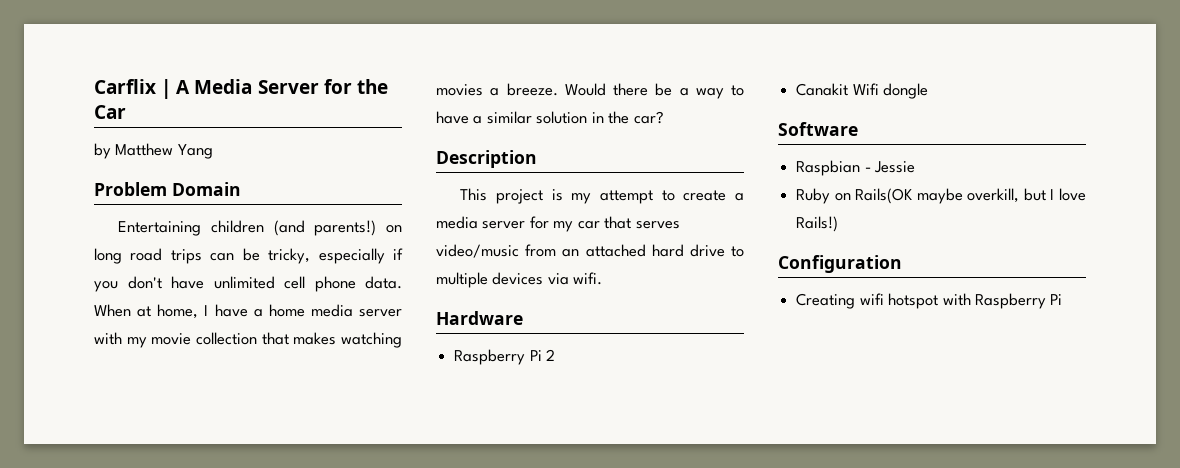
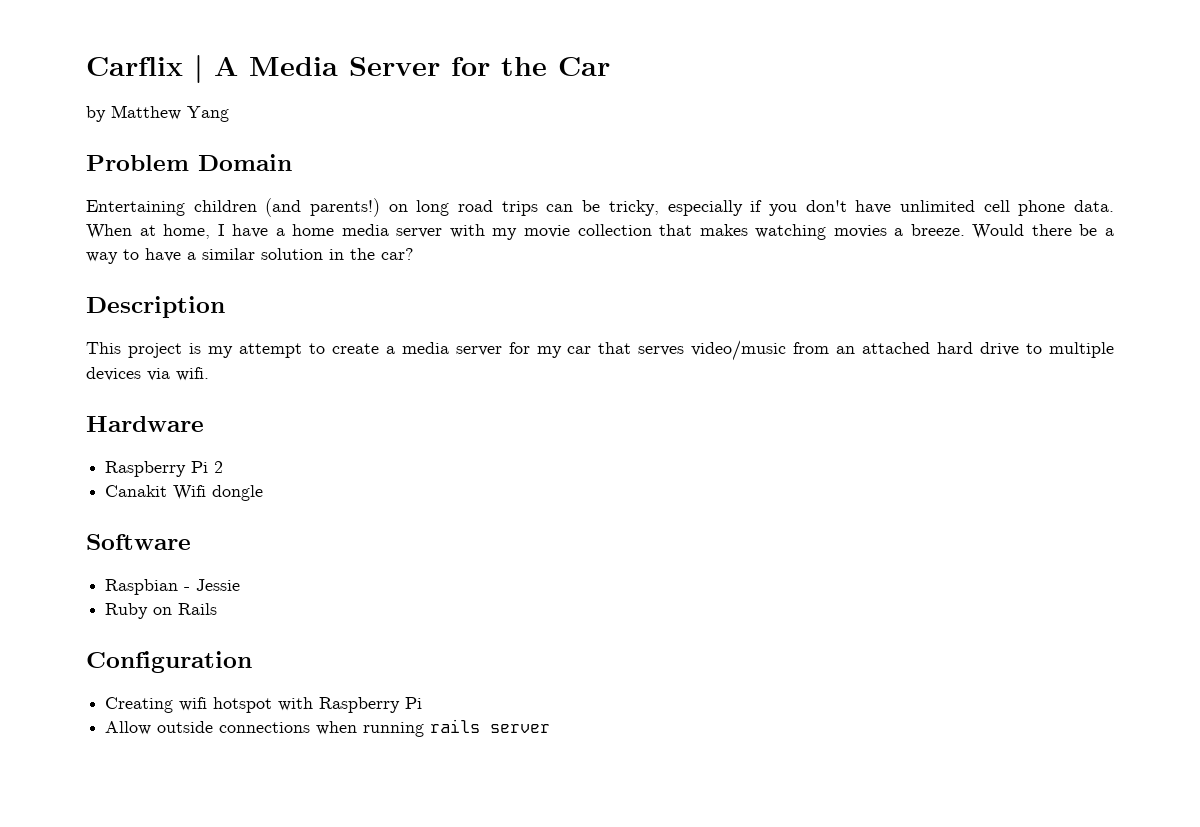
[855,188,1086,204] [796,216,839,232] Rails(OK maybe overkill, but I love Rails!) -> [178,603,218,615] Rails
(1063, 299) none -> [105,719,551,737] // Allow outside connections when running rails server

